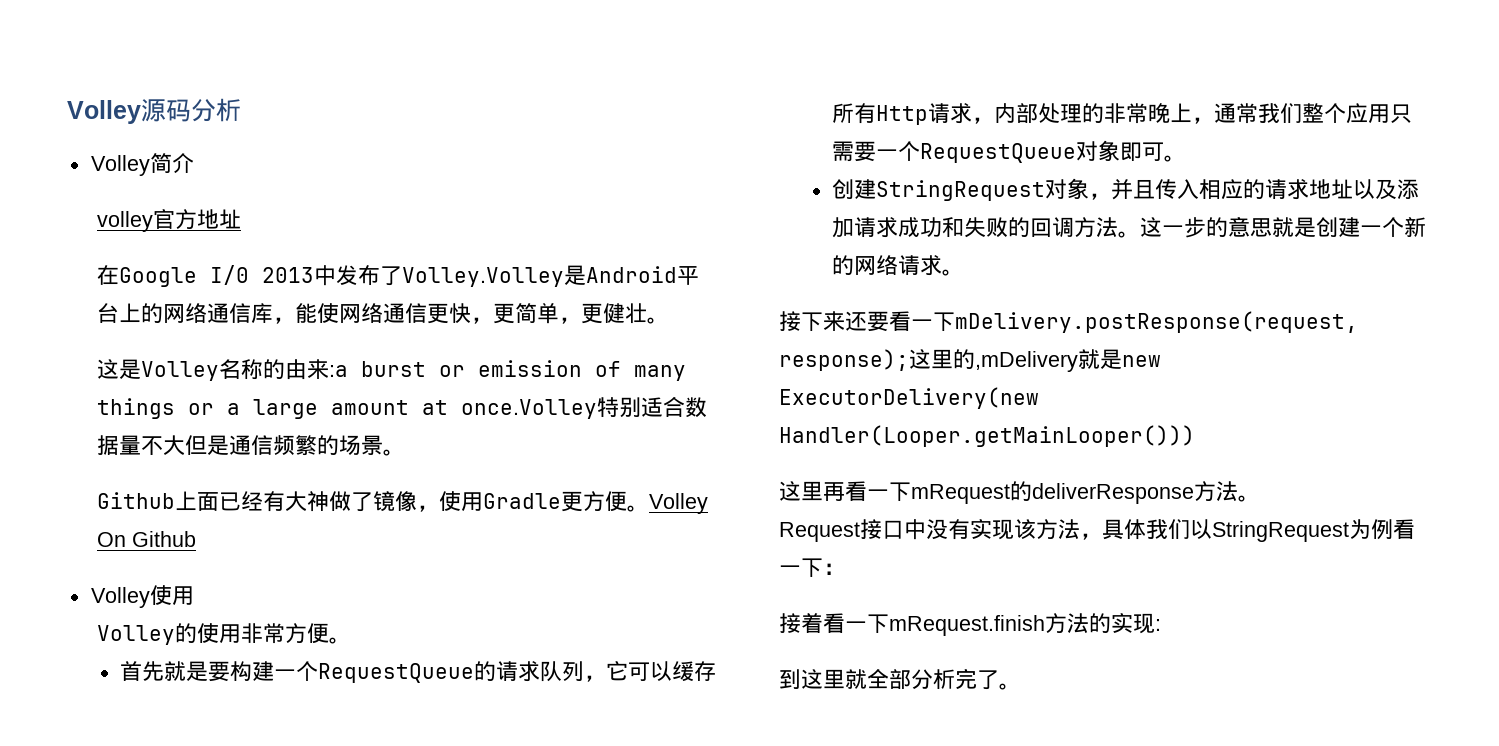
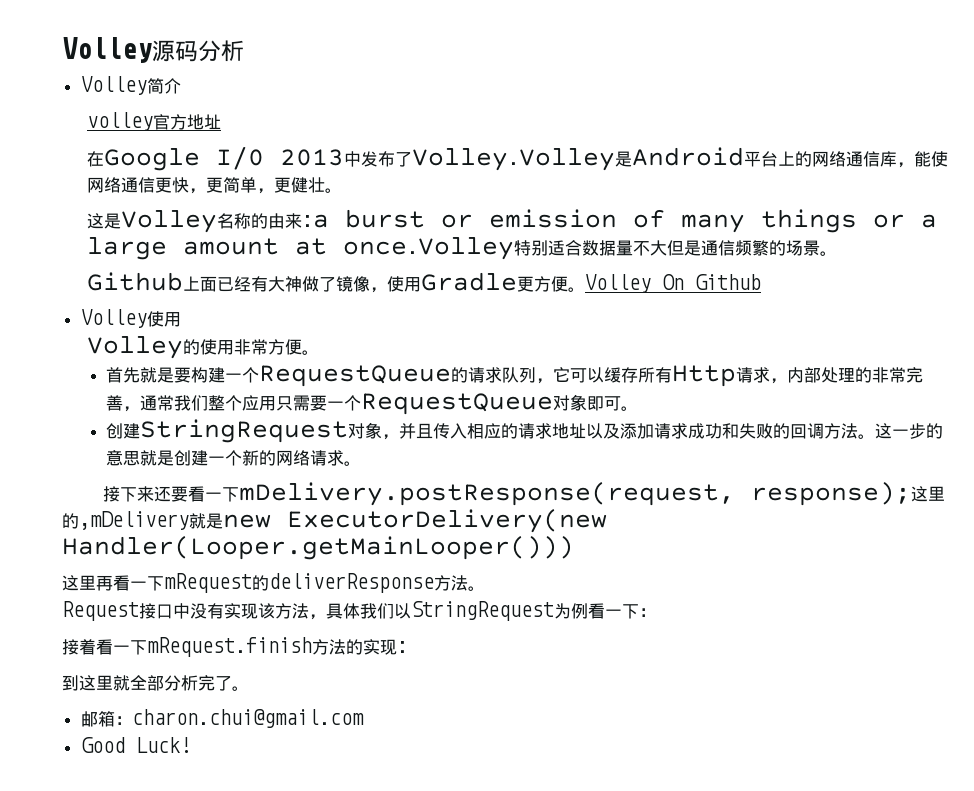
[1148,103,1193,123] 晚上 -> [906,367,924,383] [106,395,124,411] 完善
(1021, 686) none -> [80,709,364,728] [80,737,191,753] // 邮箱：charon.chui@gmail.com // Good Luck!

